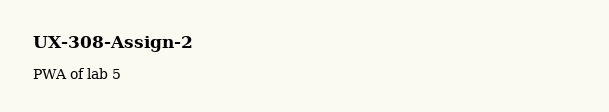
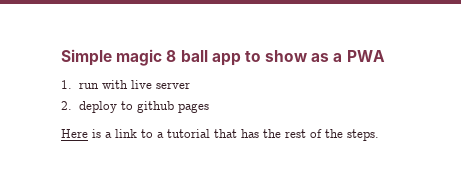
[33,36,193,52] [33,68,121,79] UX-308-Assign-2 // PWA of lab 5 -> [61,49,385,66] [61,80,190,89] [61,101,209,113] [61,129,379,141] Simple magic 8 ball app to show as a PWA // 1. run with live server // 2. deploy to github pages // Here is a link to a tutorial that has the rest of the steps.

